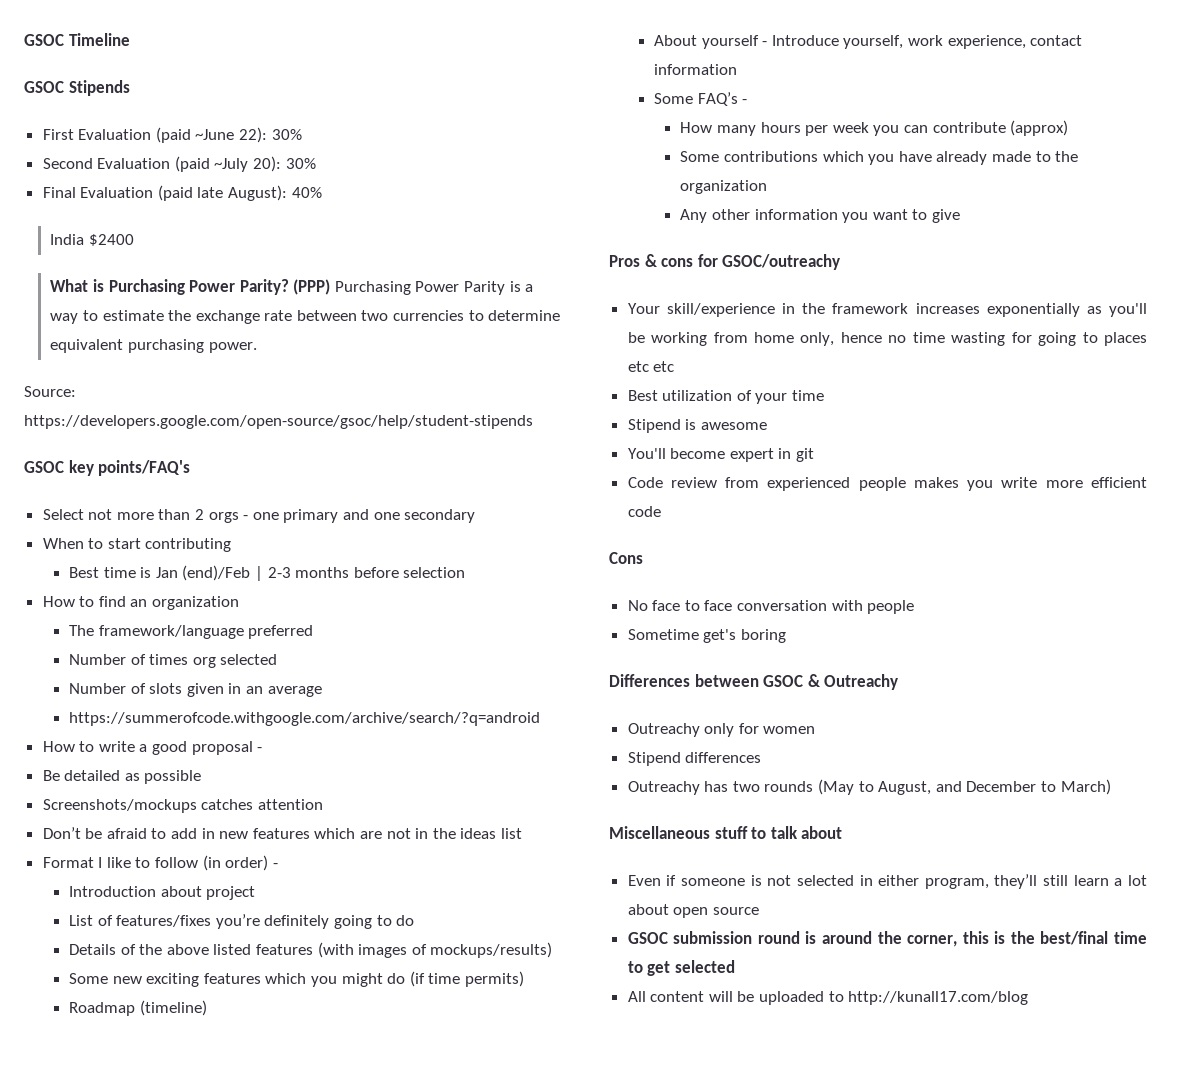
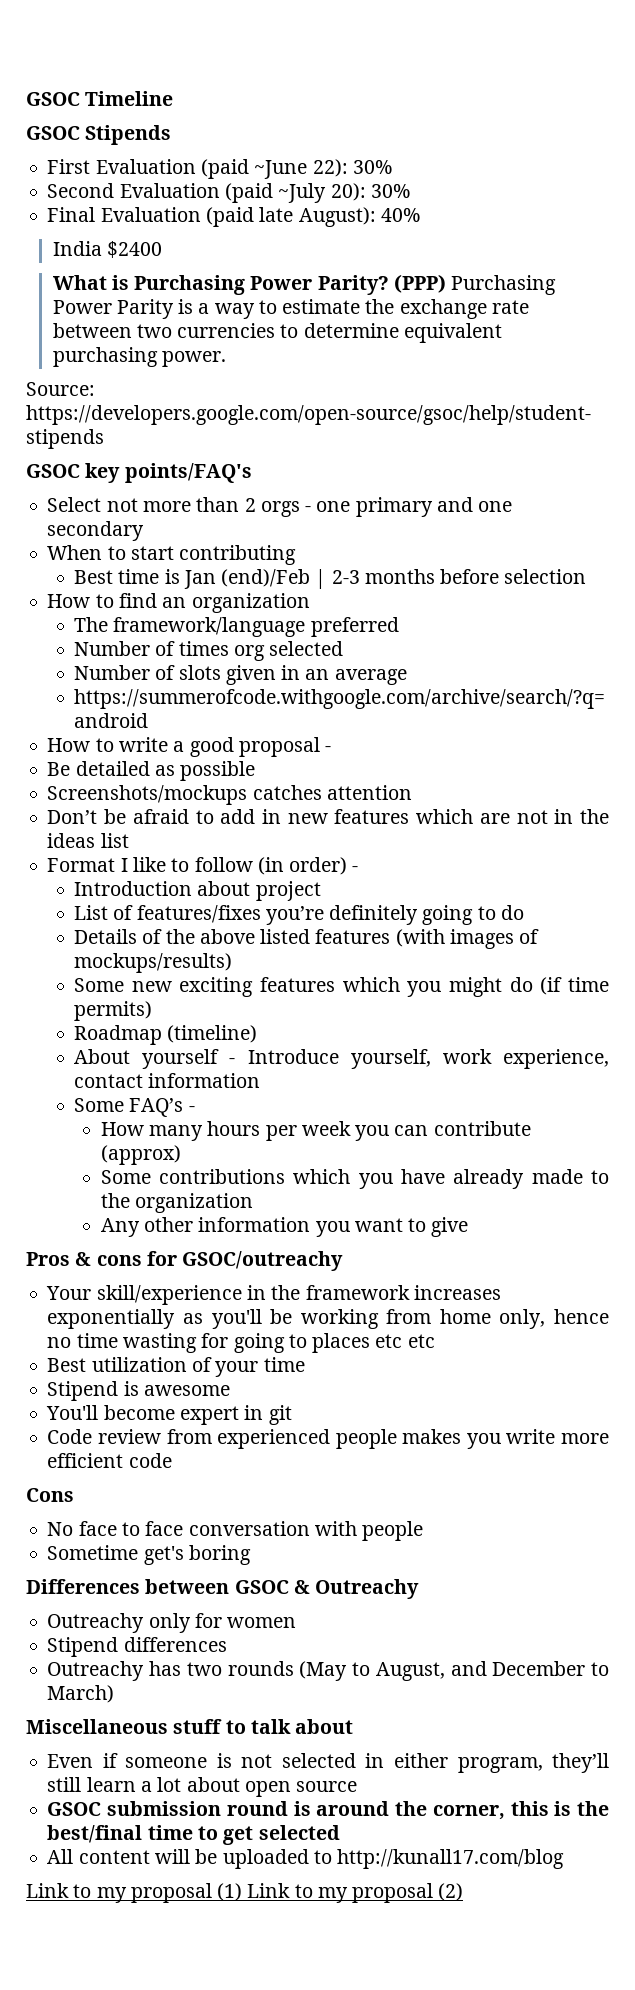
(1029, 998) none -> [26,1883,464,1903] // Link to my proposal (1) Link to my proposal (2)

